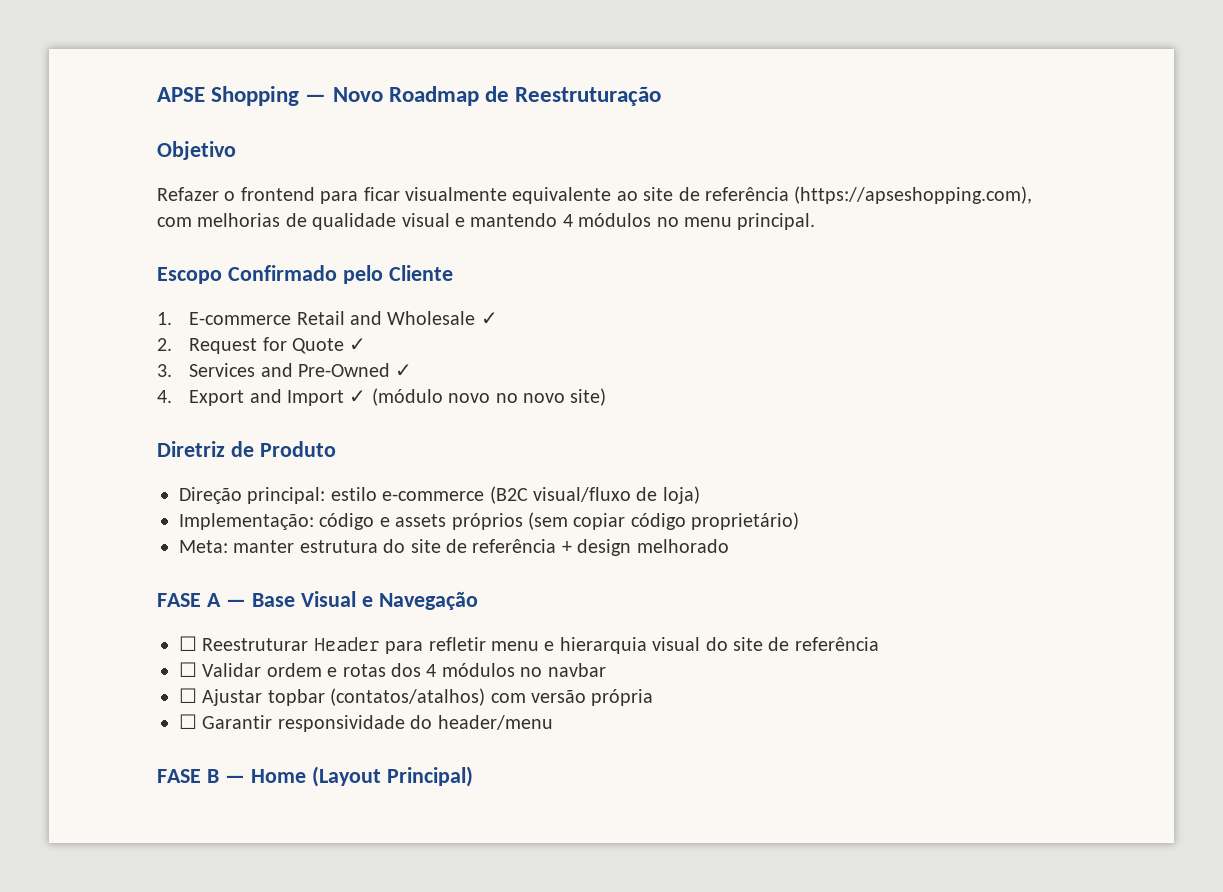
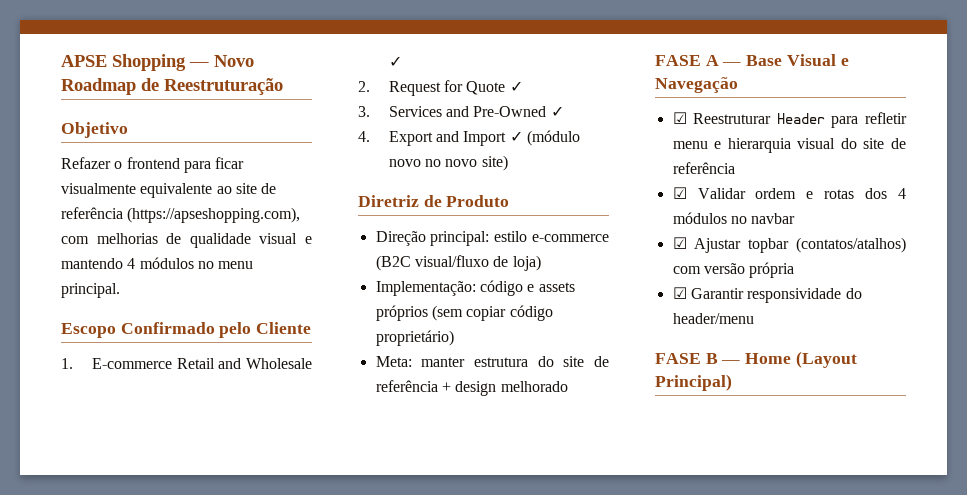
[179,636,197,651] ☐ -> [672,112,687,124] ☑
[179,662,197,677] ☐ -> [672,187,687,199] ☑
[179,688,197,703] ☐ -> [672,237,687,249] ☑
[179,714,197,729] ☐ -> [672,287,687,299] ☑

